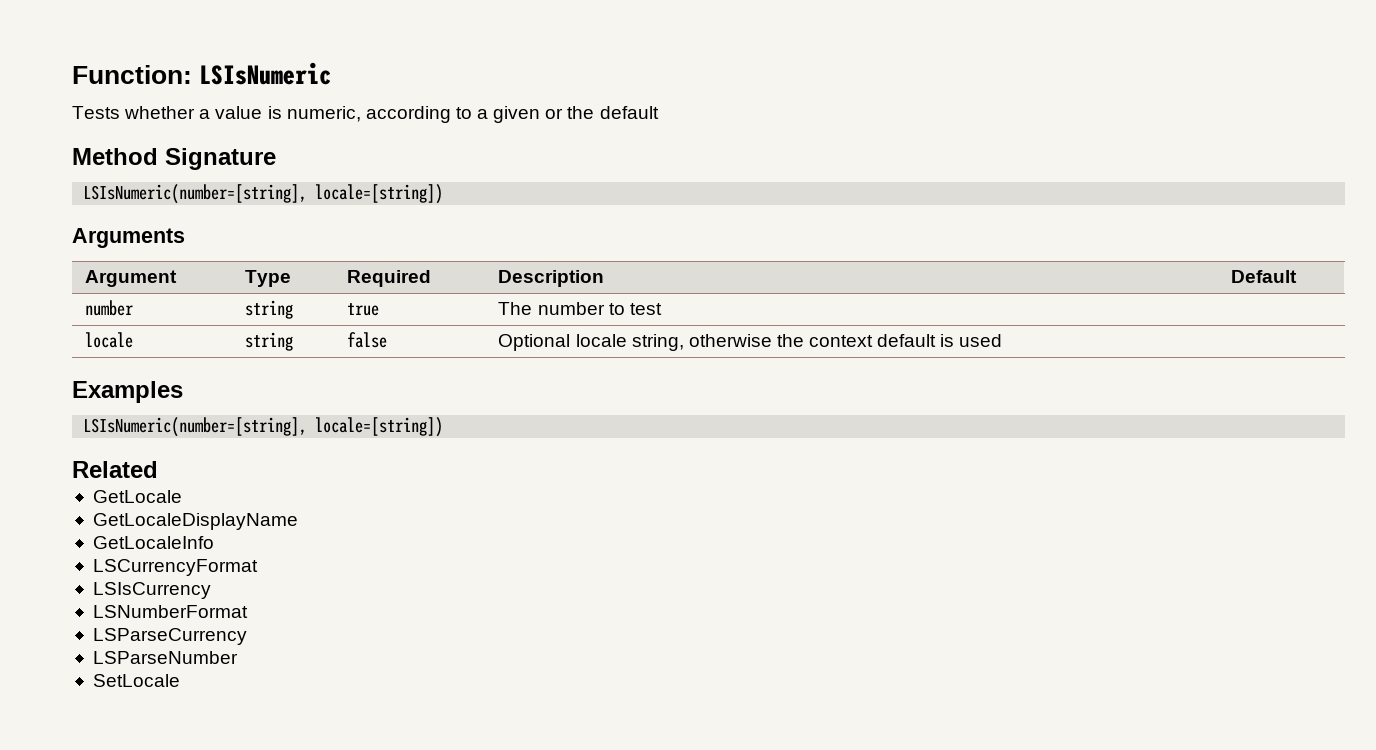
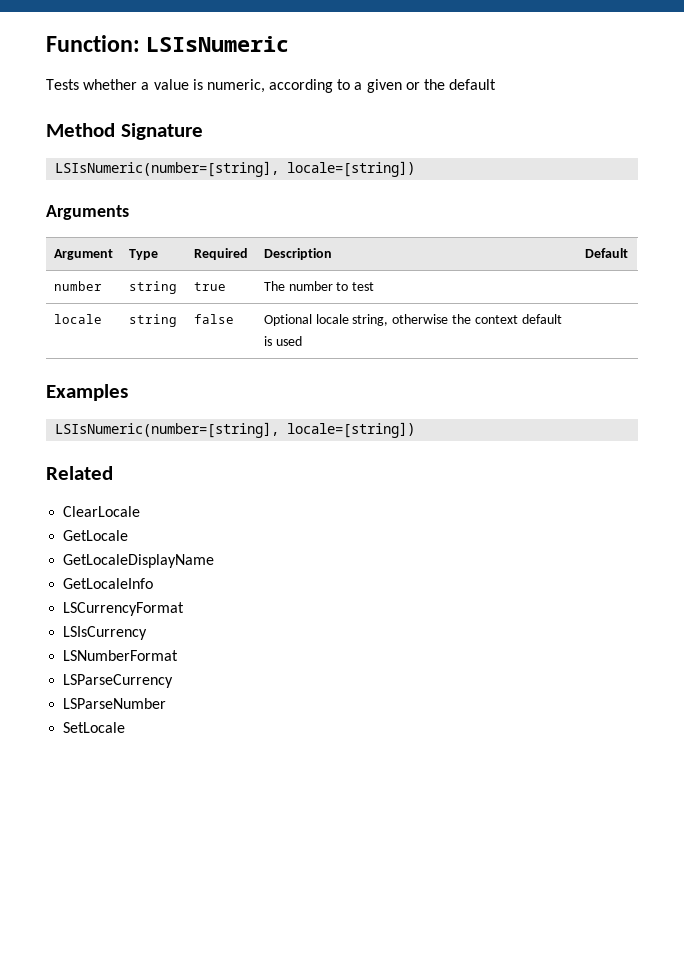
(158, 469) none -> [63,506,141,517] // ClearLocale

